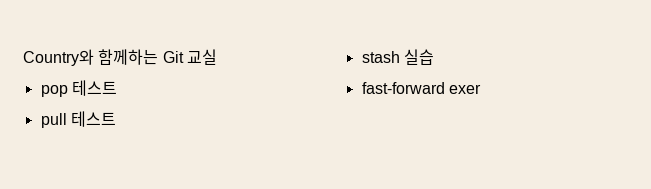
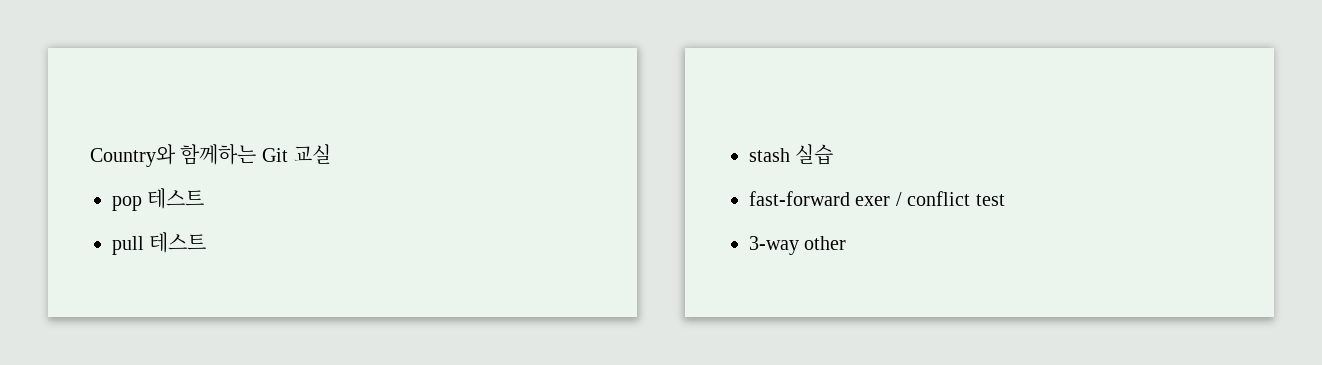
(481, 89) none -> [895,191,1005,206] [749,236,847,255] / conflict test // 3-way other

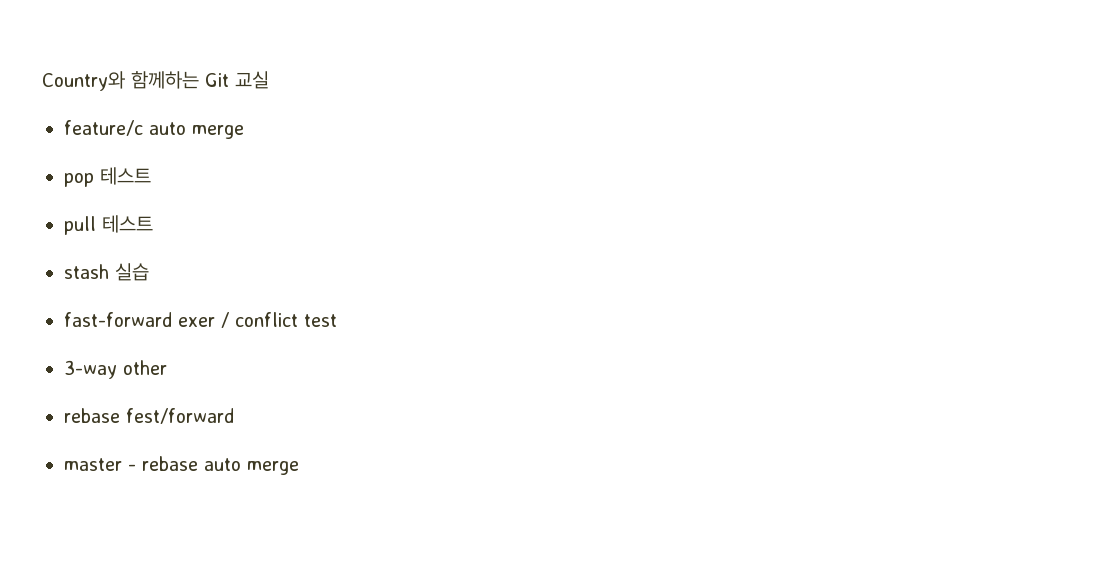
(332, 154) none -> [64,120,244,139] // feature/c auto merge
(847, 243) none -> [64,408,234,424] [64,456,299,475] // rebase fest/forward // master - rebase auto merge

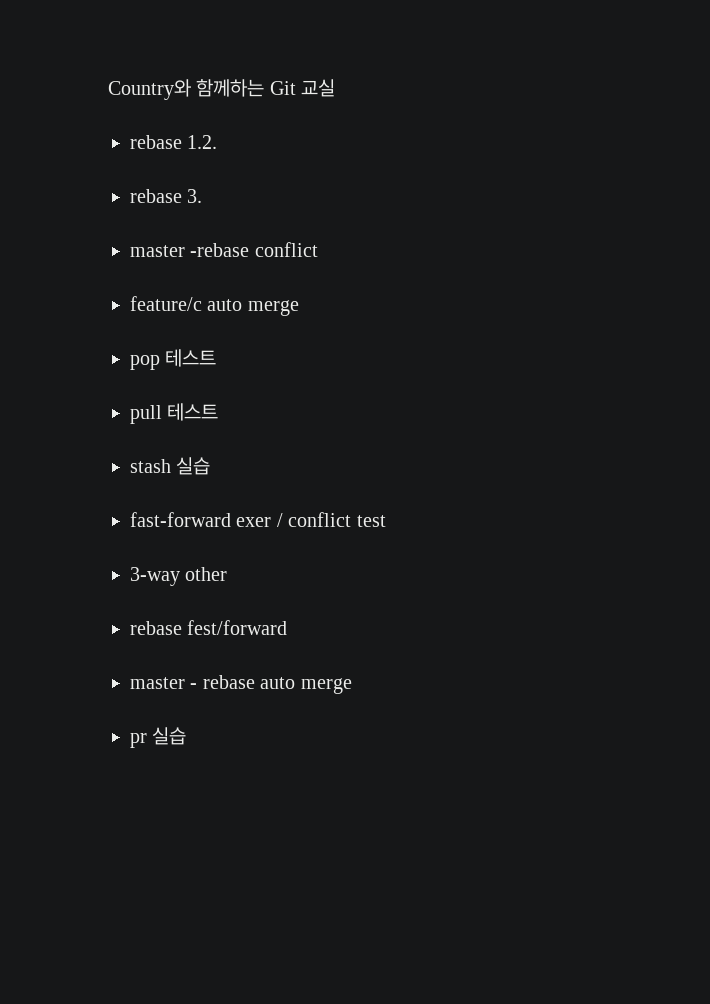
(269, 80) none -> [130,135,218,149] [130,189,203,203] [130,242,318,257] // rebase 1.2. // rebase 3. // master -rebase conflict
(299, 468) none -> [130,727,187,748] // pr 실습

